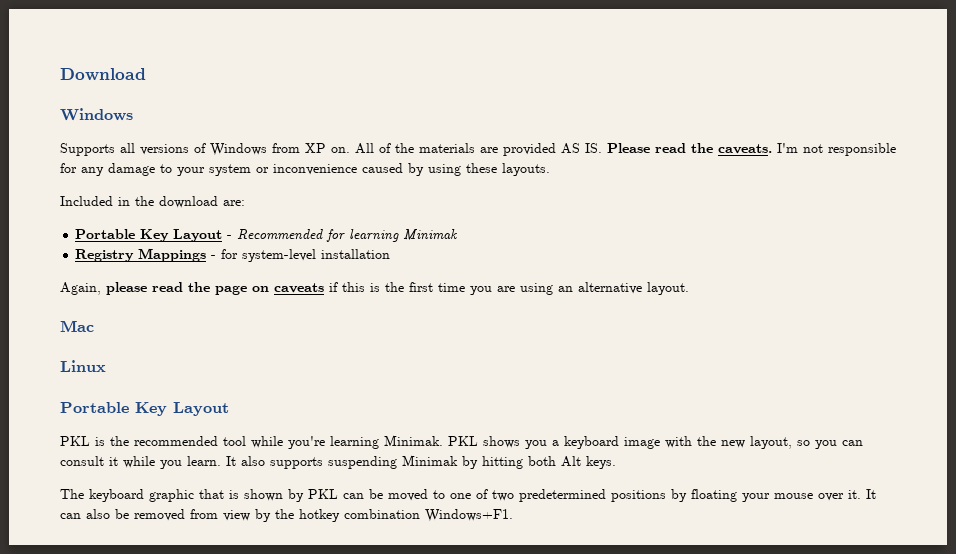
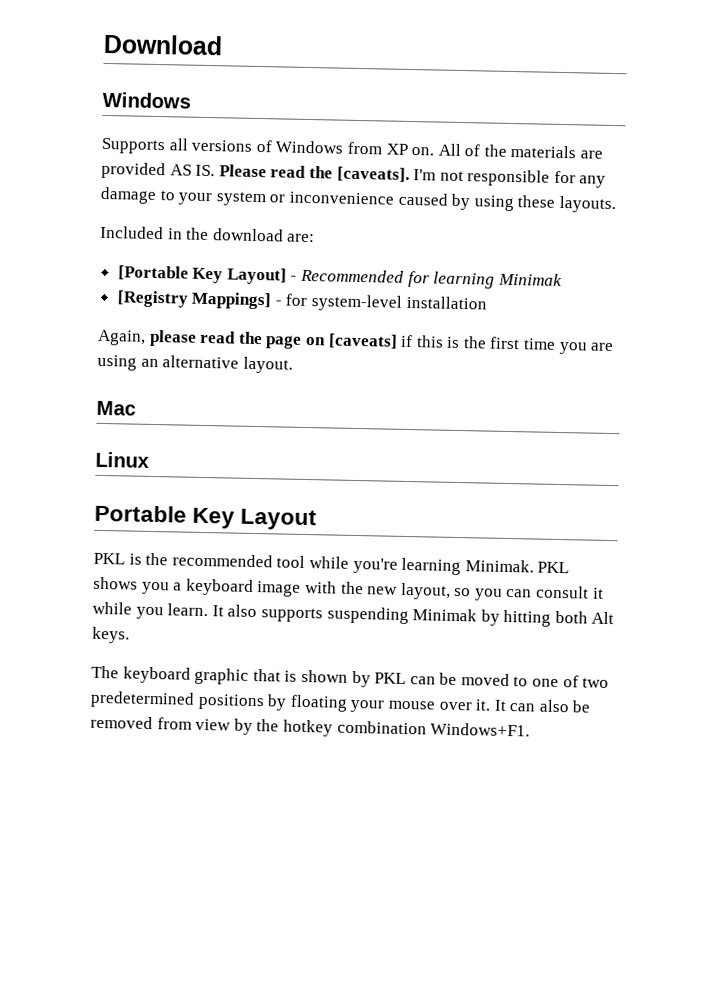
[718,144,772,154] caveats. -> [336,166,410,182] [caveats].
[75,229,223,242] Portable Key Layout -> [117,265,287,285] [Portable Key Layout]
[75,248,207,262] Registry Mappings -> [116,290,273,310] [Registry Mappings]
[274,283,324,293] caveats -> [327,333,398,349] [caveats]

